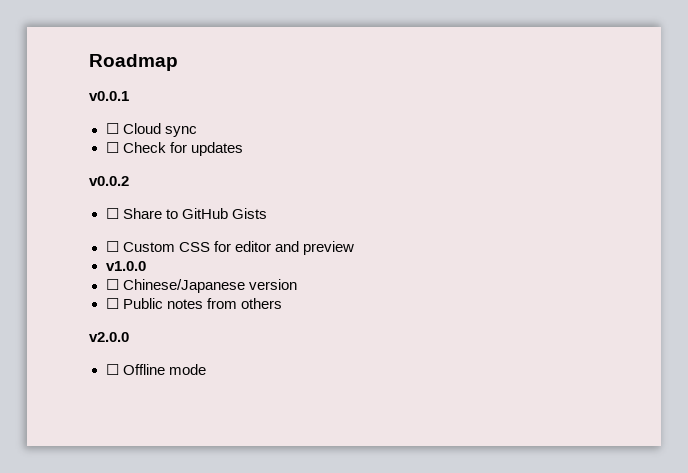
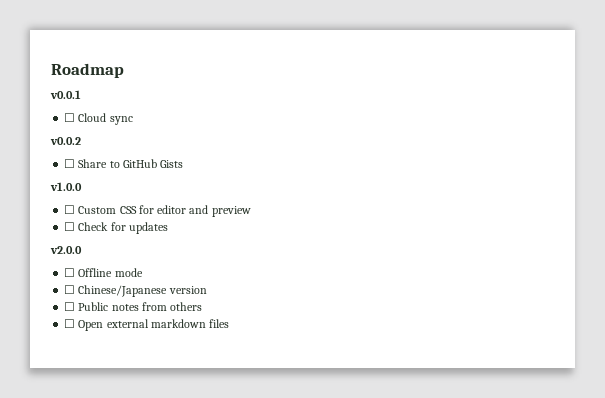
[105,142,243,156] // ☐ Check for updates -> (133, 120) none
(267, 213) none -> [50,182,82,191] // v1.0.0
[105,261,146,271] v1.0.0 -> [64,222,168,234] [50,246,82,254] [64,268,143,277] ☐ Check for updates // v2.0.0 // ☐ Offline mode
[89,332,129,342] [105,364,206,375] // v2.0.0 // ☐ Offline mode -> [64,319,230,331] // ☐ Open external markdown files

